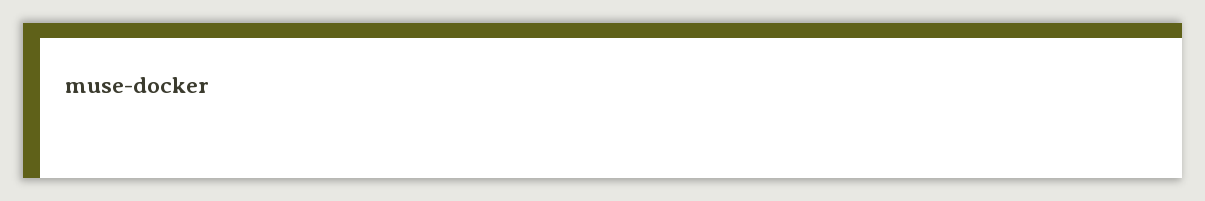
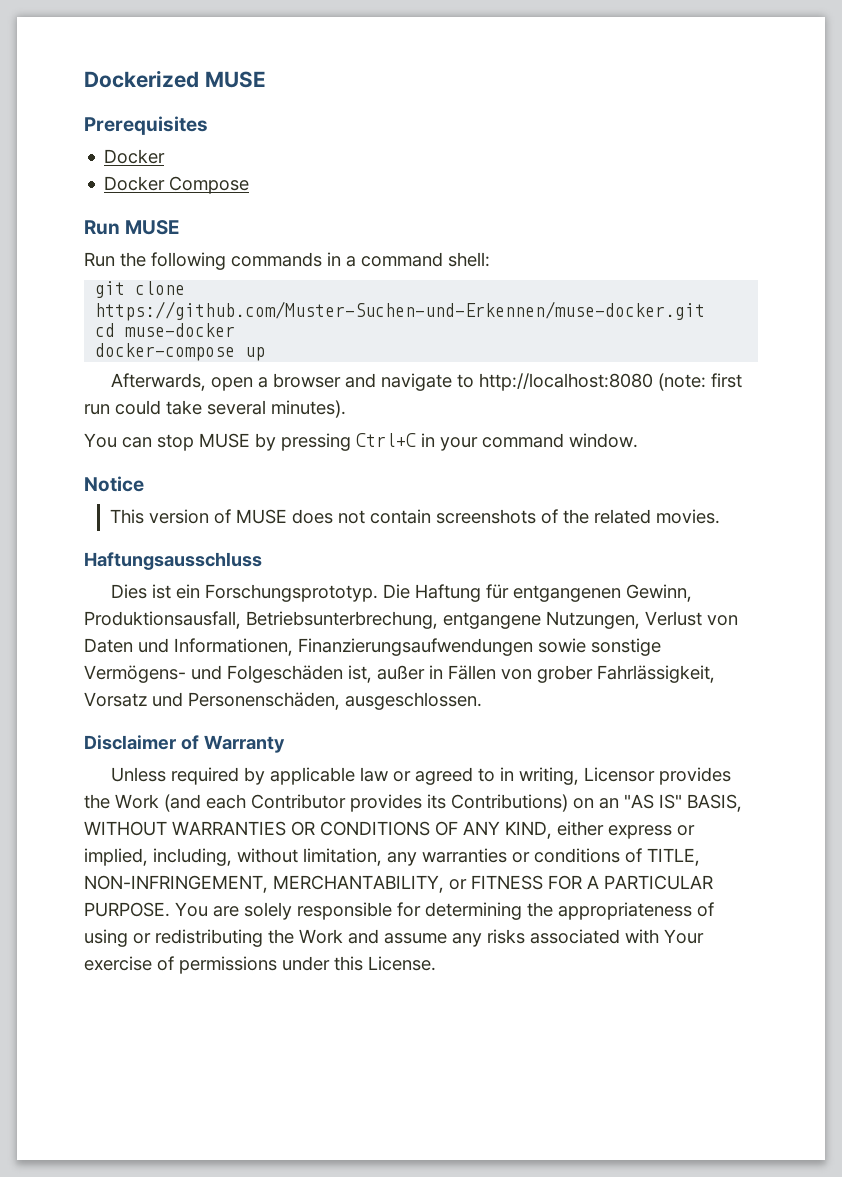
[65,77,209,93] muse-docker -> [84,70,266,88] [84,116,208,135] [104,149,166,164] [104,176,250,194] [84,220,180,235] [84,252,490,270] [95,281,186,298] [95,301,706,321] [95,323,236,337] [95,343,266,361] [110,373,742,391] [84,400,346,418] [84,433,638,451] [84,476,144,492] [109,509,720,524] [84,552,262,570] [110,584,692,602] [84,611,738,629] [84,638,661,656] [84,665,715,683] [84,692,482,710] [84,735,285,753] [110,767,731,785] [84,794,742,812] [84,821,695,839] [84,848,700,866] [84,875,713,893] [84,902,714,920] [84,929,704,947] [84,956,436,974] Dockerized MUSE // Prerequisites // Docker // Docker Compose // Run MUSE // Run the following commands in a command shell: // git clone https://github.com/Muster-Suchen-und-Erkennen/muse-docker.git // cd muse-docker // docker-compose up // Afterwards, open a browser and navigate to http://localhost:8080 (note: first run could take several minutes). // You can stop MUSE by pressing Ctrl+C in your command window. // Notice // This version of MUSE does not contain screenshots of the related movies. // Haftungsausschluss // Dies ist ein Forschungsprototyp. Die Haftung für entgangenen Gewinn, Produktionsausfall, Betriebsunterbrechung, entgangene Nutzungen, Verlust von Daten und Informationen, Finanzierungsaufwendungen sowie sonstige Vermögens- und Folgeschäden ist, außer in Fällen von grober Fahrlässigkeit, Vorsatz und Personenschäden, ausgeschlossen. // Disclaimer of Warranty // Unless required by applicable law or agreed to in writing, Licensor provides the Work (and each Contributor provides its Contributions) on an "AS IS" BASIS, WITHOUT WARRANTIES OR CONDITIONS OF ANY KIND, either express or implied, including, without limitation, any warranties or conditions of TITLE, NON-INFRINGEMENT, MERCHANTABILITY, or FITNESS FOR A PARTICULAR PURPOSE. You are solely responsible for determining the appropriateness of using or redistributing the Work and assume any risks associated with Your exercise of permissions under this License.

